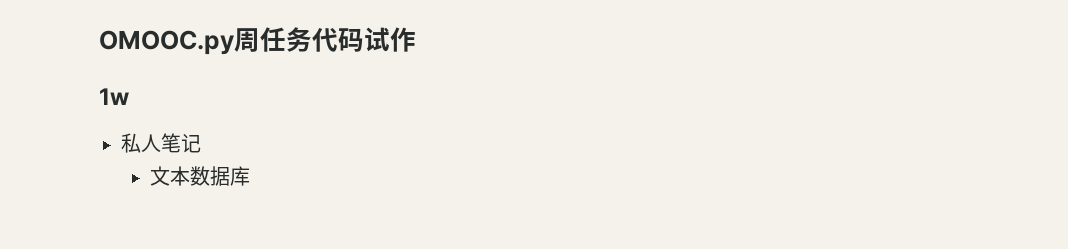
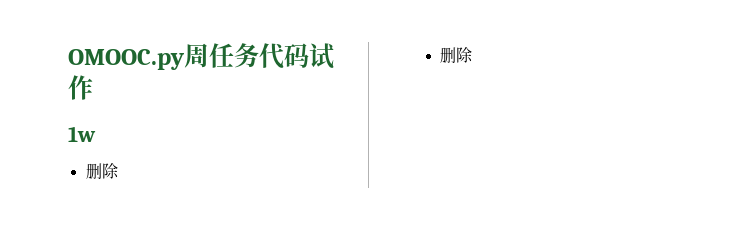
[121,133,201,153] [149,166,250,186] 私人笔记 // 文本数据库 -> [85,163,119,179] [440,47,474,63] 删除 // 删除

